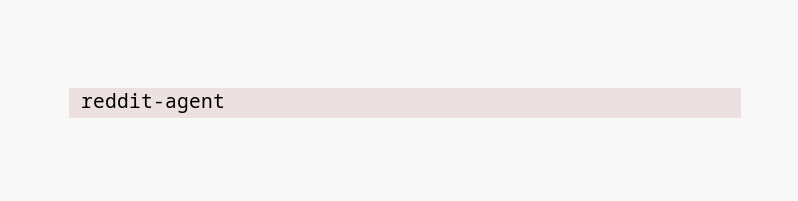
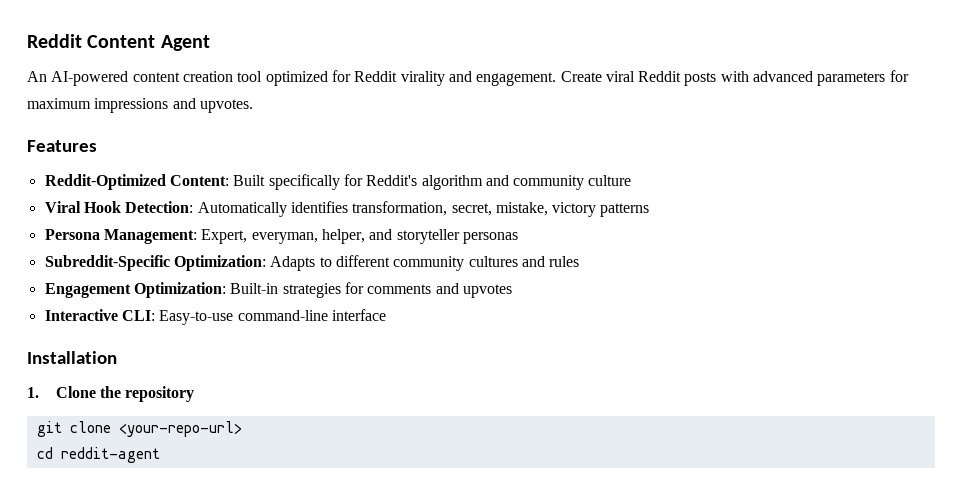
(81, 103) none -> [27,34,210,51] [27,70,909,86] [27,98,253,113] [27,140,97,152] [44,174,632,190] [44,201,650,217] [44,229,518,244] [44,255,580,271] [44,282,512,298] [44,309,386,325] [27,351,117,364] [27,386,195,402] [36,421,242,437] [36,447,53,459] Reddit Content Agent // An AI-powered content creation tool optimized for Reddit virality and engagement. Create viral Reddit posts with advanced parameters for maximum impressions and upvotes. // Features // Reddit-Optimized Content: Built specifically for Reddit's algorithm and community culture // Viral Hook Detection: Automatically identifies transformation, secret, mistake, victory patterns // Persona Management: Expert, everyman, helper, and storyteller personas // Subreddit-Specific Optimization: Adapts to different community cultures and rules // Engagement Optimization: Built-in strategies for comments and upvotes // Interactive CLI: Easy-to-use command-line interface // Installation // 1. Clone the repository // git clone <your-repo-url> // cd

